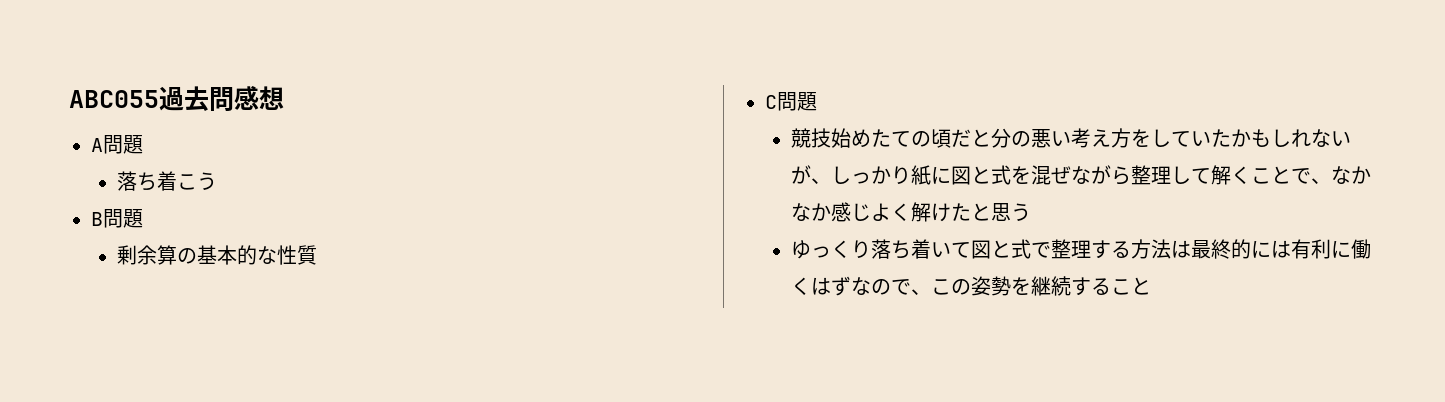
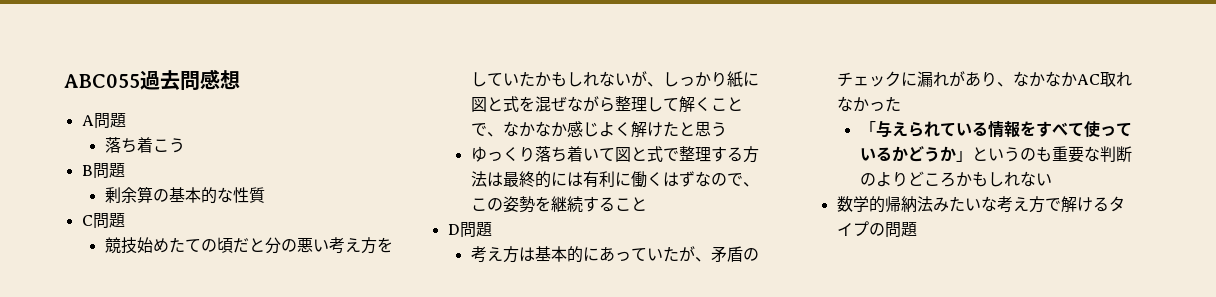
(1152, 286) none -> [447,222,492,238] [470,246,759,263] [836,71,1132,87] [836,96,901,112] [859,120,1132,138] [859,146,1132,163] [859,171,1052,187] [836,196,1125,213] [836,221,917,238] // D問題 // 考え方は基本的にあっていたが、矛盾のチェックに漏れがあり、なかなかAC取れなかった // 「与えられている情報をすべて使っているかどうか」というのも重要な判断のよりどころかもしれない // 数学的帰納法みたいな考え方で解けるタイプの問題

